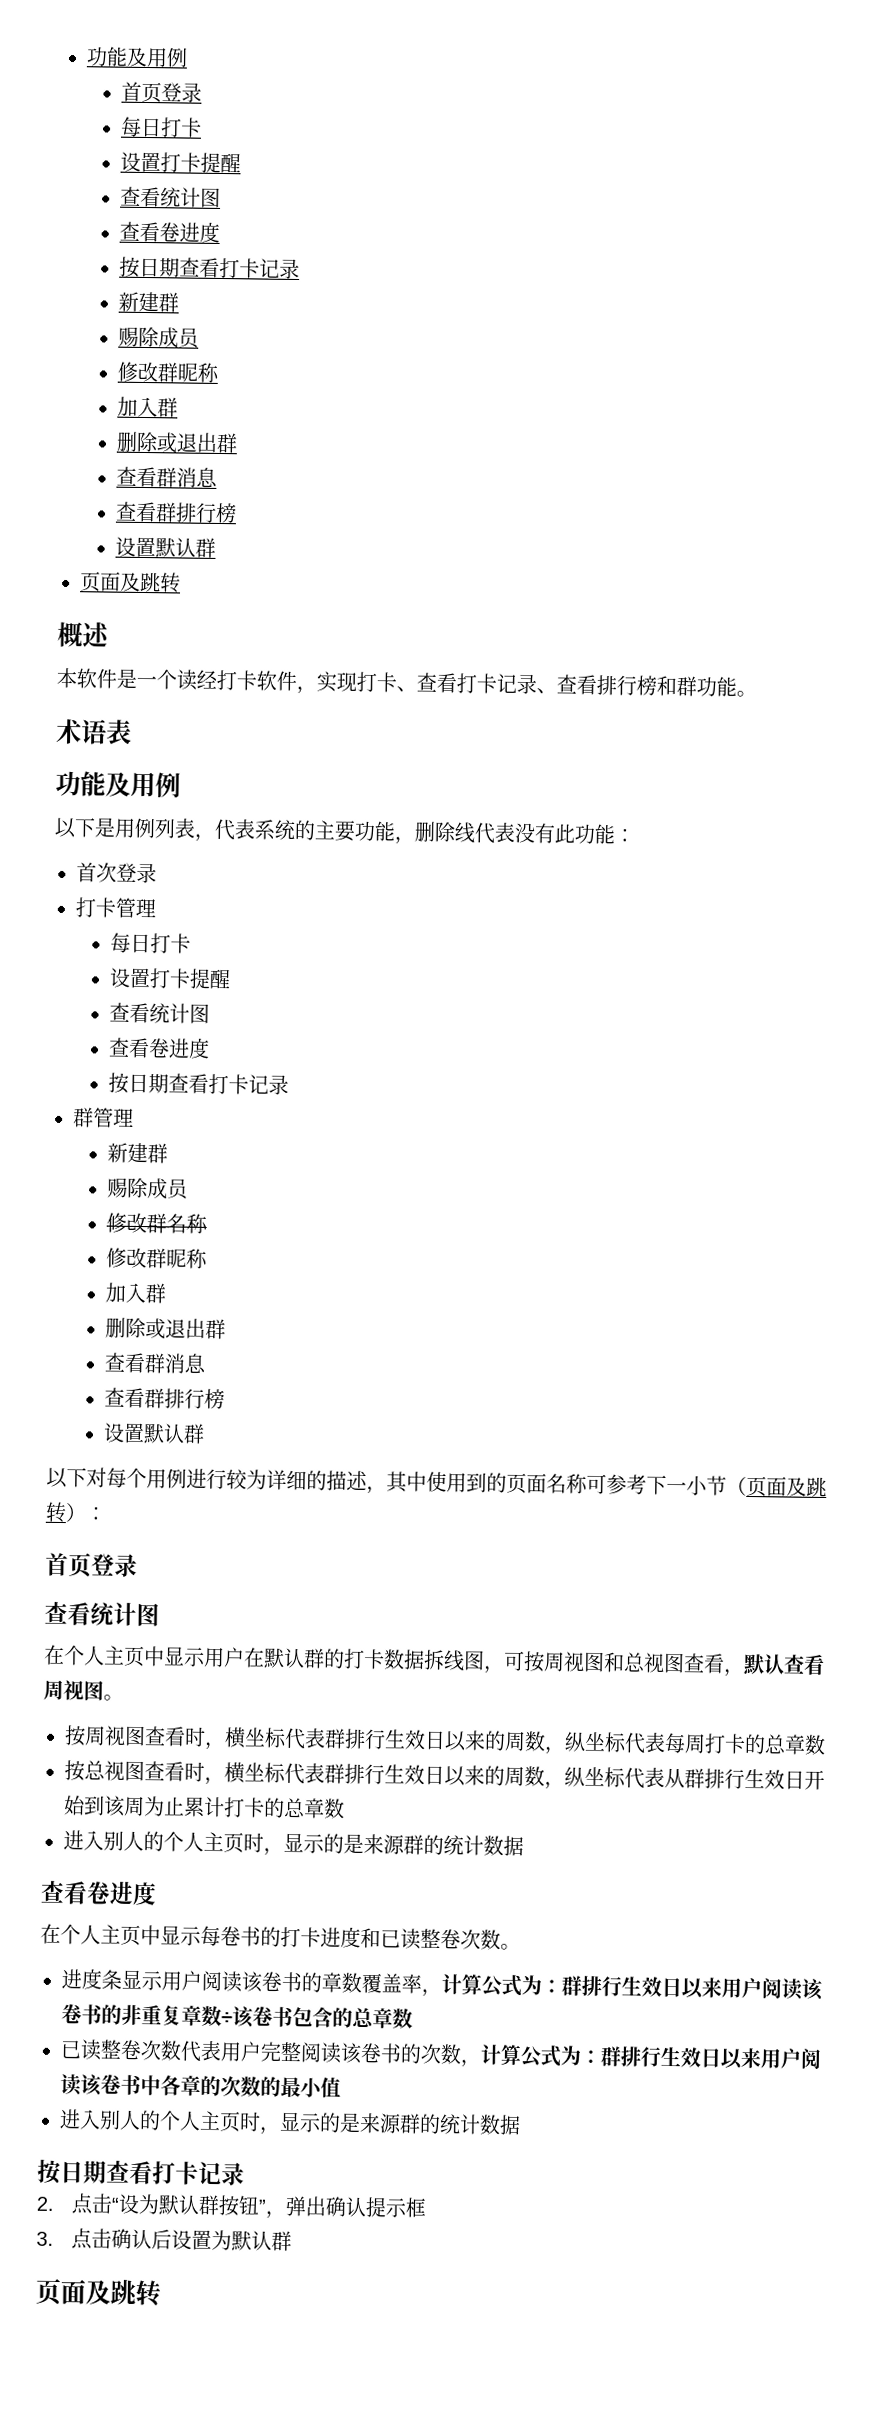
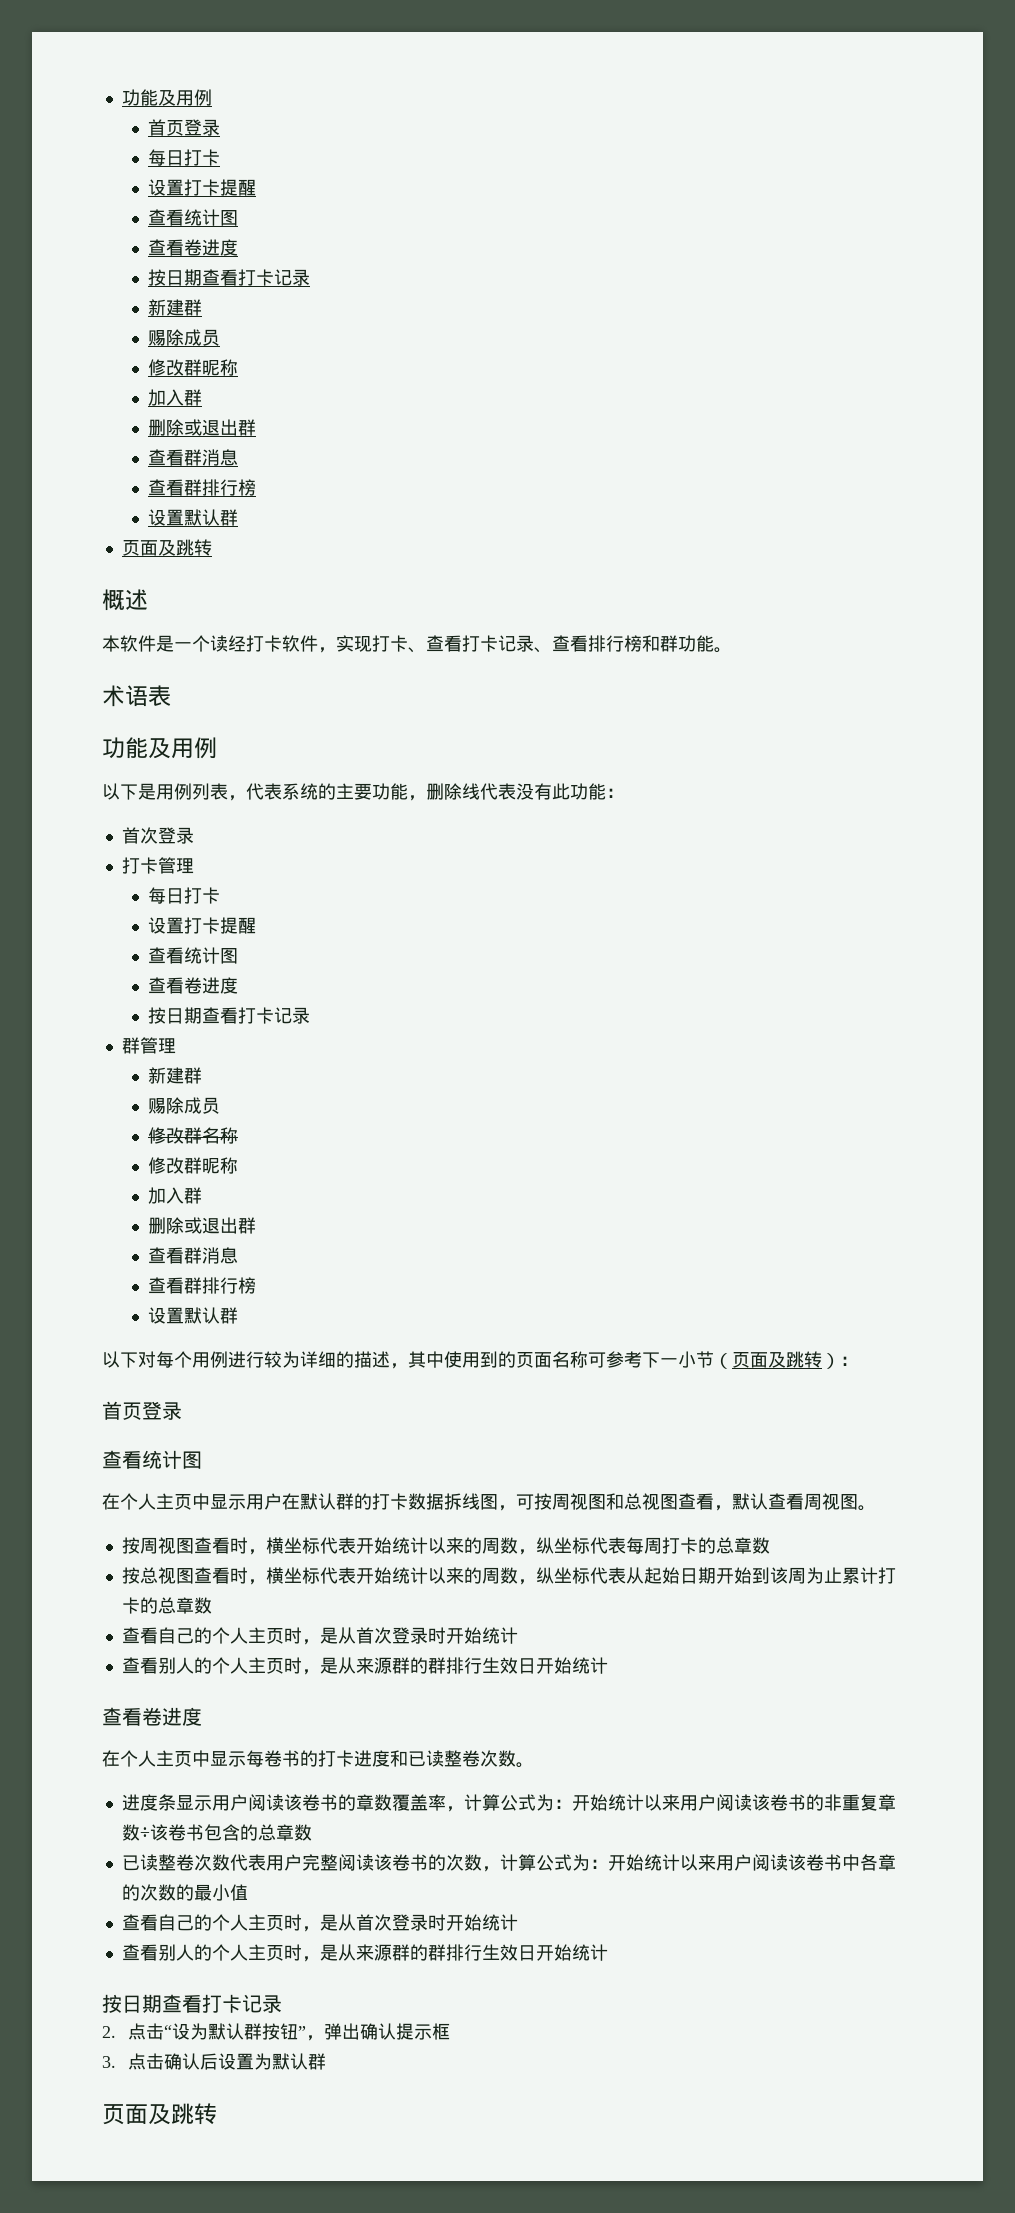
[324,1728,446,1751] 群排行生效日 -> [355,1537,428,1554] 开始统计
[324,1763,445,1786] 群排行生效日 -> [355,1567,428,1584] 开始统计
[684,1768,805,1790] 群排行生效日 -> [643,1567,716,1584] 起始日期
[63,1830,524,1857] 进入别人的个人主页时，显示的是来源群的统计数据 -> [121,1627,518,1645] [121,1657,608,1675] 查看自己的个人主页时，是从首次登录时开始统计 // 查看别人的个人主页时，是从来源群的群排行生效日开始统计
[561,1975,682,1998] 群排行生效日 -> [571,1794,644,1811] 开始统计
[600,2046,721,2068] 群排行生效日 -> [607,1854,680,1871] 开始统计
[59,2109,521,2136] 进入别人的个人主页时，显示的是来源群的统计数据 -> [121,1914,518,1932] [121,1944,608,1962] 查看自己的个人主页时，是从首次登录时开始统计 // 查看别人的个人主页时，是从来源群的群排行生效日开始统计

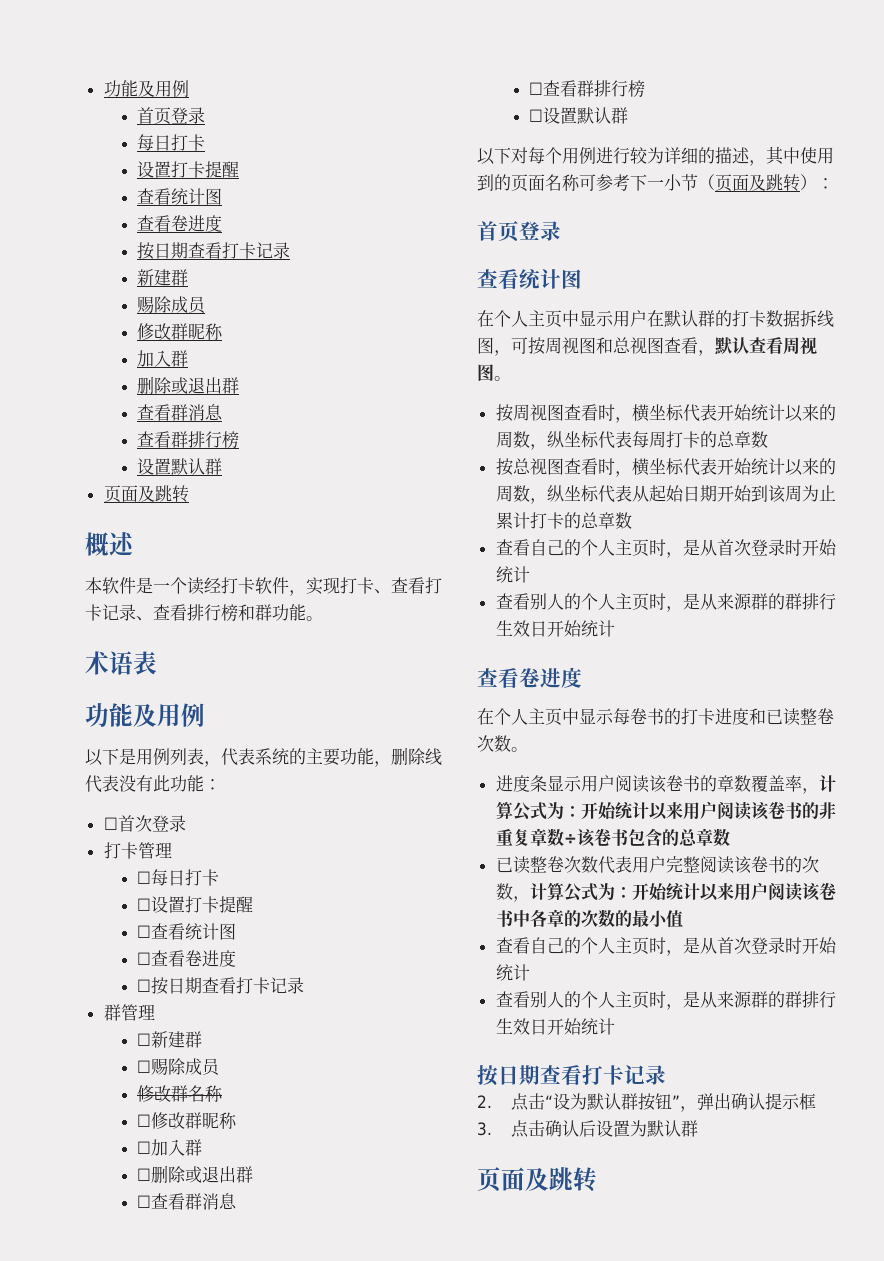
(624, 793) none -> [103,817,118,830] ☐
[147,887,220,904] [147,917,256,934] [147,947,238,964] [147,977,238,994] 每日打卡 // 设置打卡提醒 // 查看统计图 // 查看卷进度 // -> [137,869,220,886] [137,896,254,913] [137,923,237,940] [137,950,237,967] [137,979,152,992] ☐每日打卡 // ☐设置打卡提醒 // ☐查看统计图 // ☐查看卷进度 // ☐
[147,1067,202,1084] 新建群 // -> [137,1031,203,1048] [137,1060,152,1073] ☐新建群 // ☐
[147,1157,238,1174] [147,1187,202,1204] [147,1217,256,1234] [147,1247,238,1264] [147,1277,256,1294] 修改群昵称 // 加入群 // 删除或退出群 // 查看群消息 // 查看群排行榜 // -> [137,1112,238,1129] [137,1139,203,1156] [137,1165,254,1183] [137,1193,238,1210] [529,80,646,98] [529,109,544,122] ☐修改群昵称 // ☐加入群 // ☐删除或退出群 // ☐查看群消息 // ☐查看群排行榜 // ☐

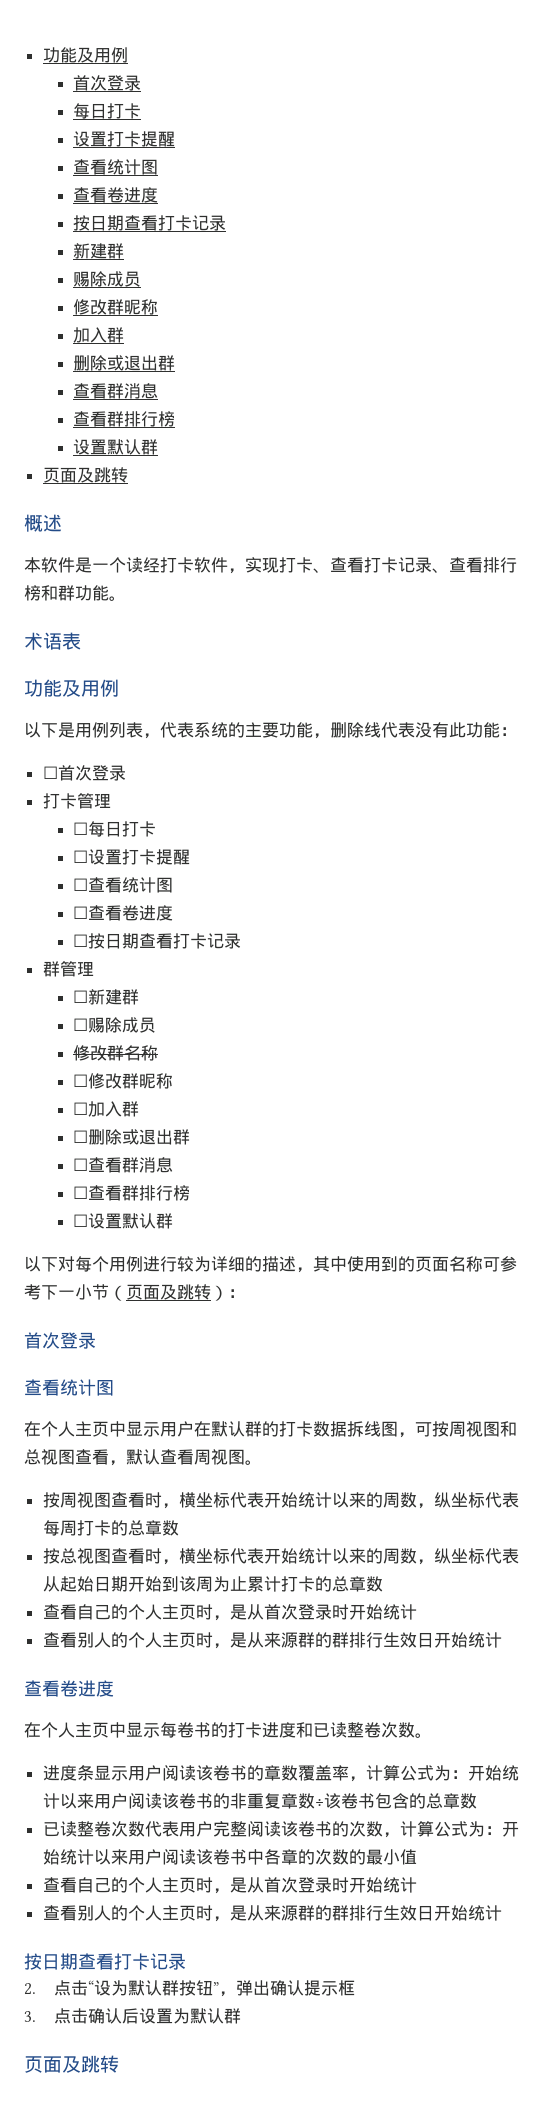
[154,107,172,125] 页 -> [89,75,107,91] 次
[498,221,519,242] 页 -> [42,1332,60,1349] 次

